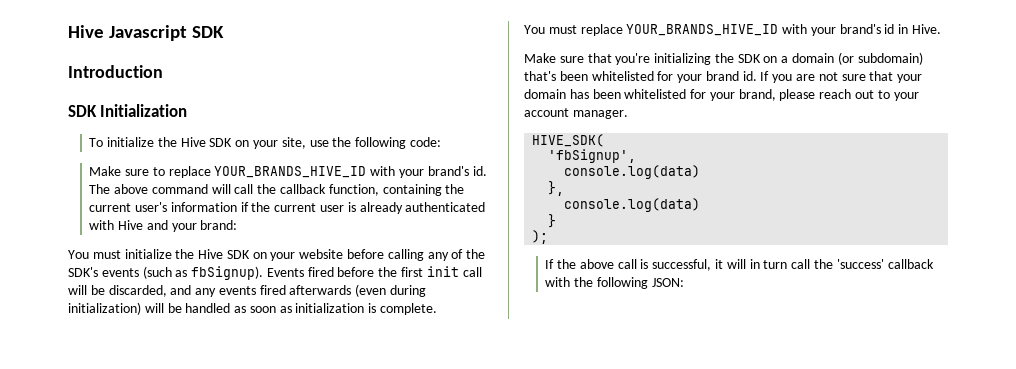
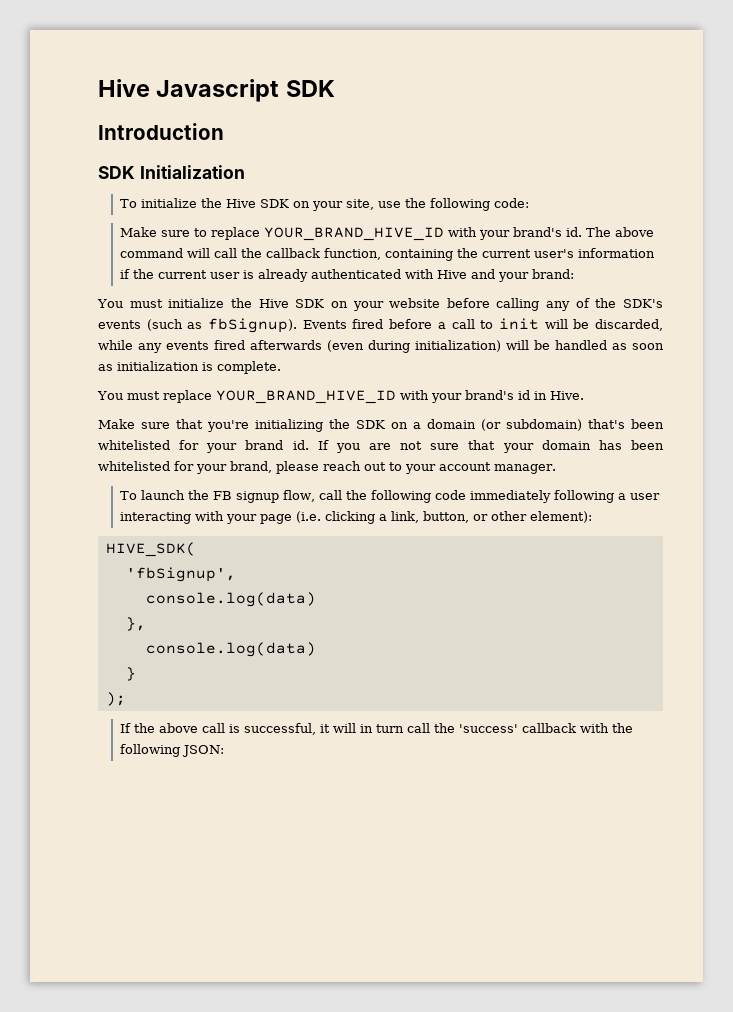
[214,166,367,178] YOUR_BRANDS_HIVE_ID -> [264,227,445,241] YOUR_BRAND_HIVE_ID
[378,266,482,277] the first init call -> [437,318,539,330] a call to init
[170,285,192,295] and -> [98,340,133,350] while
[626,24,779,36] YOUR_BRANDS_HIVE_ID -> [215,390,396,404] YOUR_BRAND_HIVE_ID
(628, 114) none -> [120,490,661,503] [120,511,593,524] // To launch the FB signup flow, call the following code immediately following a user interacting with your page (i.e. clicking a link, button, or other element):

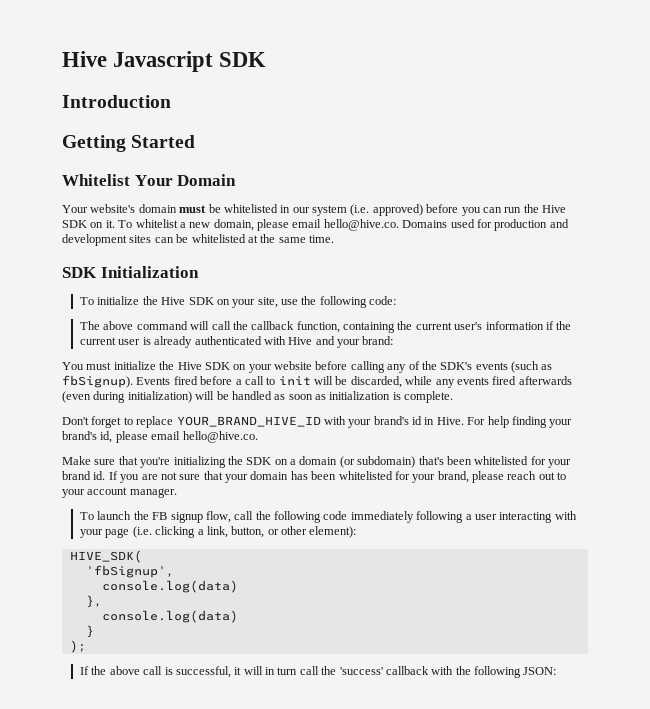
(224, 131) none -> [62,135,196,152] [62,174,237,186] [62,204,566,216] [62,219,569,231] [62,234,334,246] // Getting Started // Whitelist Your Domain // Your website's domain must be whitelisted in our system (i.e. approved) before you can run the Hive SDK on it. To whitelist a new domain, please email hello@hive.co. Domains used for production and development sites can be whitelisted at the same time.
[120,227,583,241] Make sure to replace YOUR_BRAND_HIVE_ID with your brand's id. -> (397, 300) none
[97,391,160,400] You must -> [62,416,133,428] Don't forget to
(584, 395) none -> [467,416,573,428] [62,431,258,443] For help finding your brand's id, please email hello@hive.co.

